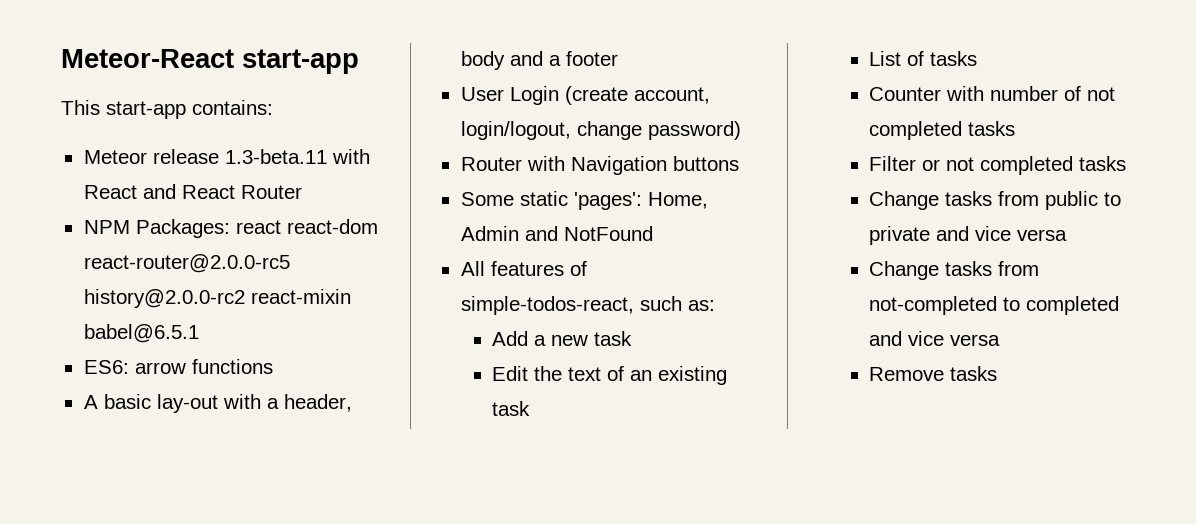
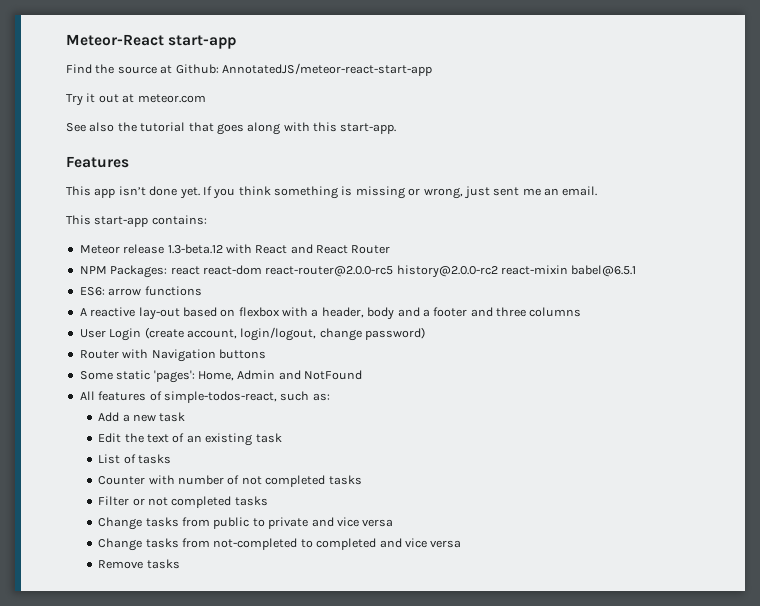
(359, 61) none -> [66,63,432,76] [66,93,206,106] [66,122,397,135] [66,156,129,168] [66,186,598,199] // Find the source at Github: AnnotatedJS/meteor-react-start-app // Try it out at meteor.com // See also the tutorial that goes along with this start-app. // Features // This app isn’t done yet. If you think something is missing or wrong, just sent me an email.
[224,149,327,164] 1.3-beta.11 -> [167,244,223,254] 1.3-beta.12
[103,394,218,413] basic lay-out -> [90,307,280,320] reactive lay-out based on flexbox
(618, 58) none -> [470,307,582,317] and three columns

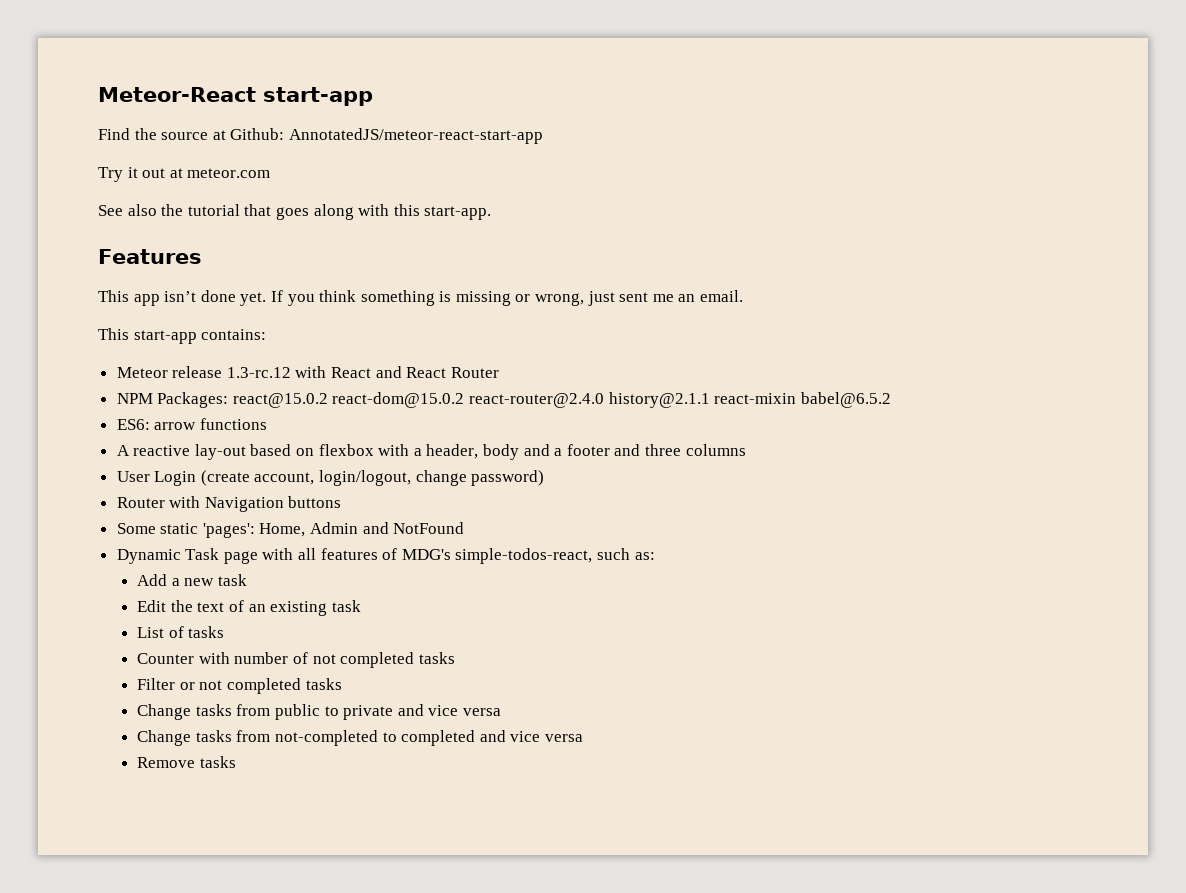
[167,244,223,254] 1.3-beta.12 -> [226,367,291,378] 1.3-rc.12
[170,265,637,278] react react-dom react-router@2.0.0-rc5 history@2.0.0-rc2 react-mixin babel@6.5.1 -> [232,392,891,408] react@15.0.2 react-dom@15.0.2 react-router@2.4.0 history@2.1.1 react-mixin babel@6.5.2
[79,391,95,400] All -> [116,548,317,564] Dynamic Task page with all
(162, 396) none -> [401,549,451,560] MDG's

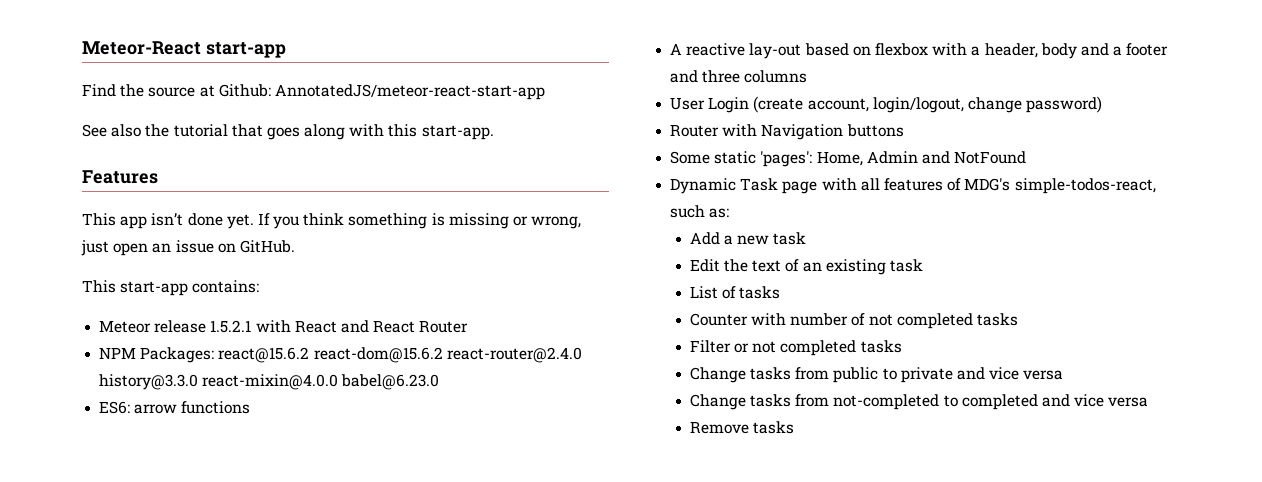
[98,167,271,182] // Try it out at meteor.com -> (545, 92) none
[619,290,744,302] sent me an email. -> [113,240,295,256] open an issue on GitHub.
[226,367,291,378] 1.3-rc.12 -> [210,320,252,333] 1.5.2.1
[232,392,891,408] react@15.0.2 react-dom@15.0.2 react-router@2.4.0 history@2.1.1 react-mixin babel@6.5.2 -> [218,347,582,363] [99,374,440,390] react@15.6.2 react-dom@15.6.2 react-router@2.4.0 history@3.3.0 react-mixin@4.0.0 babel@6.23.0

